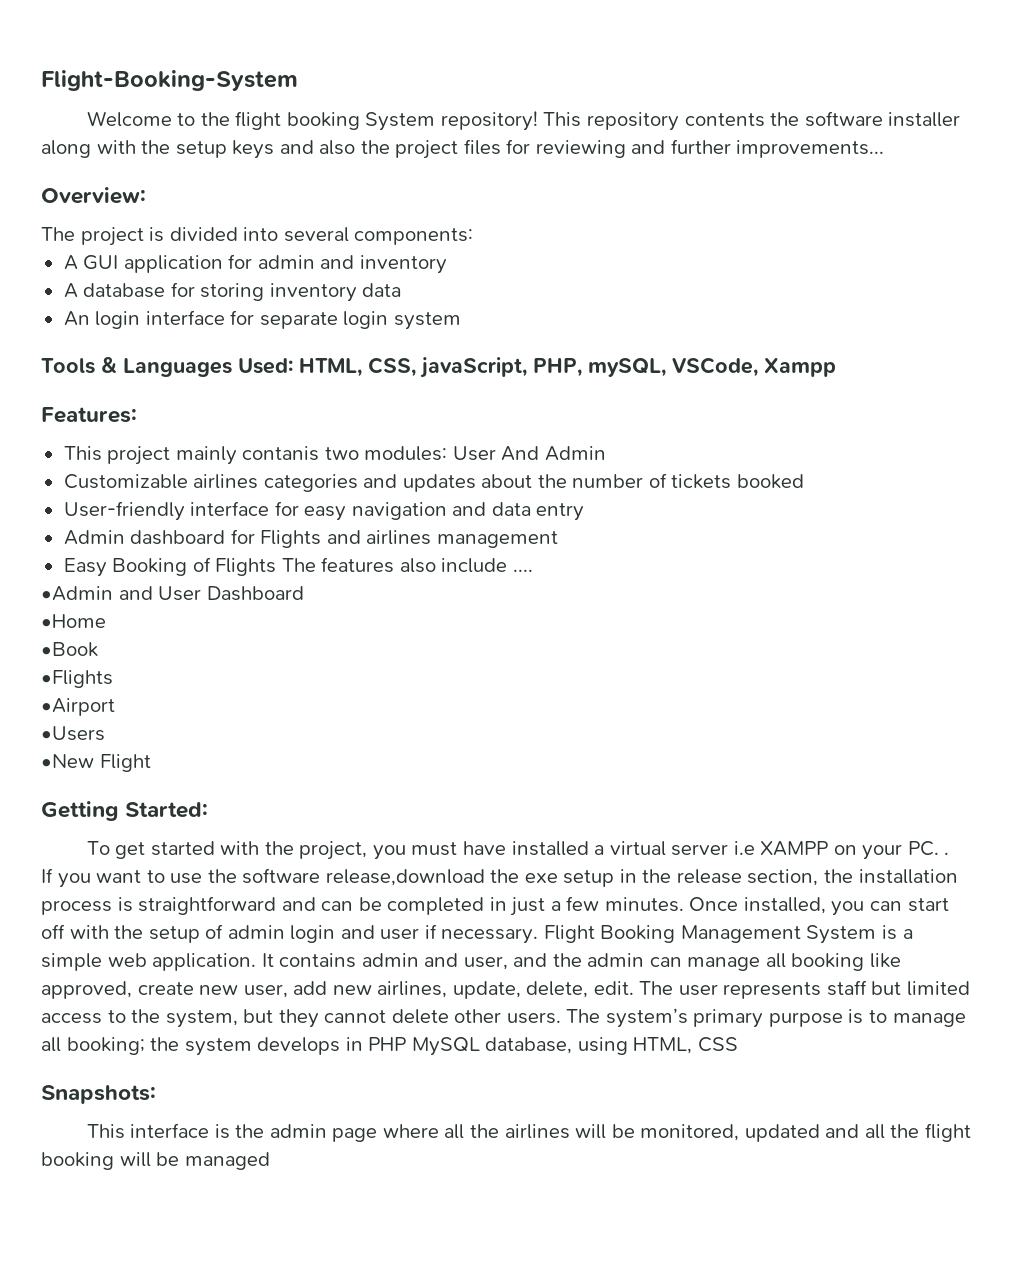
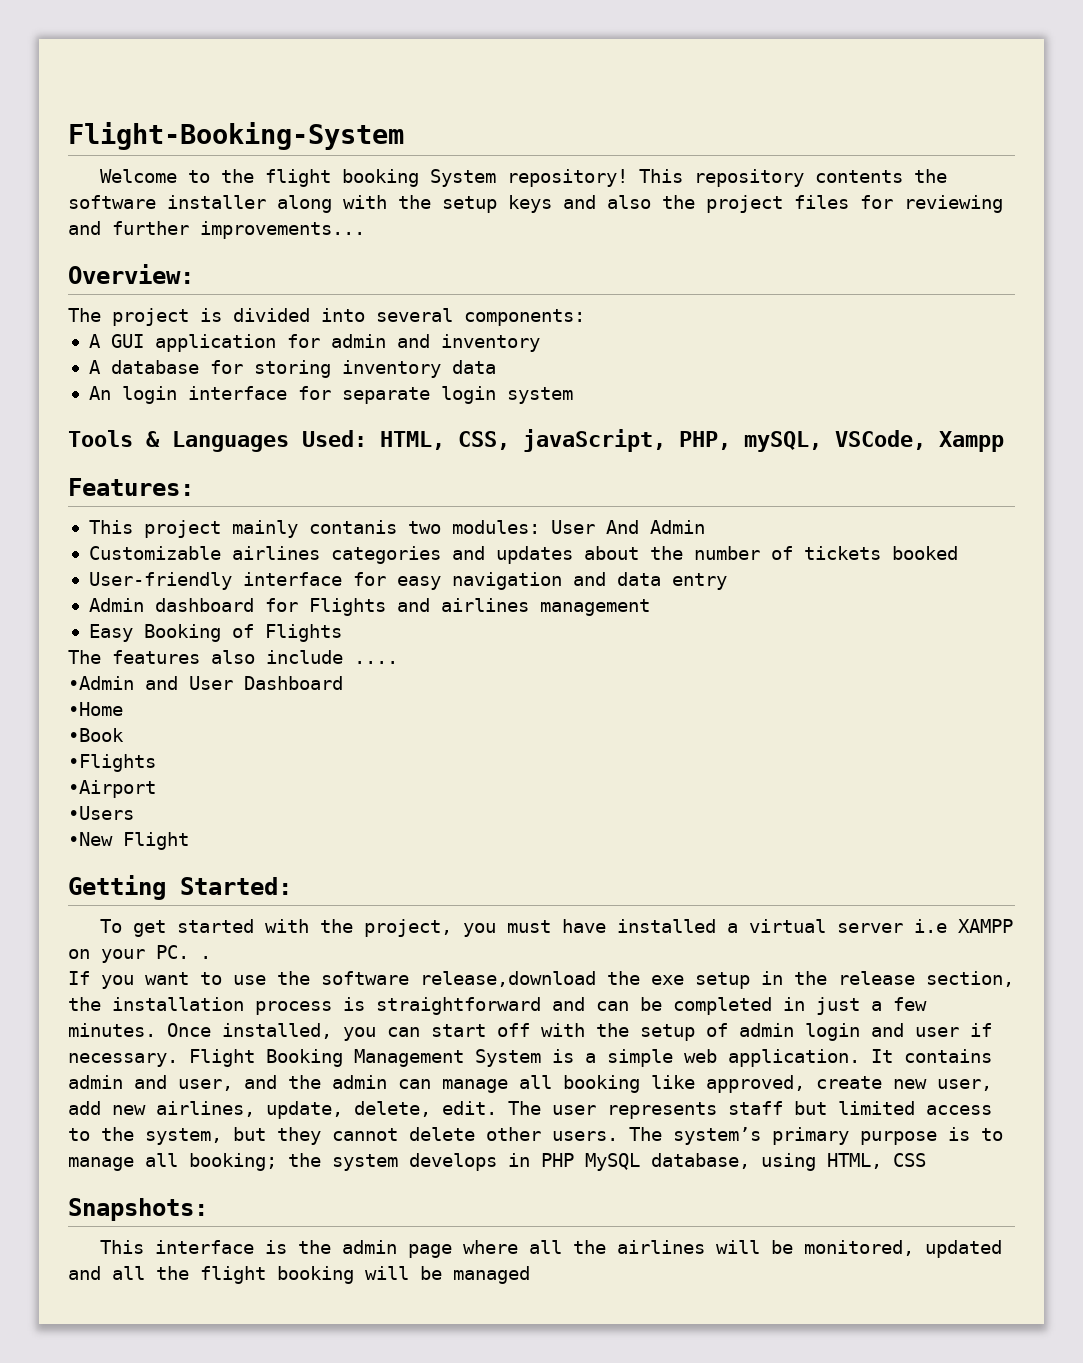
(277, 567) none -> (342, 633) //

